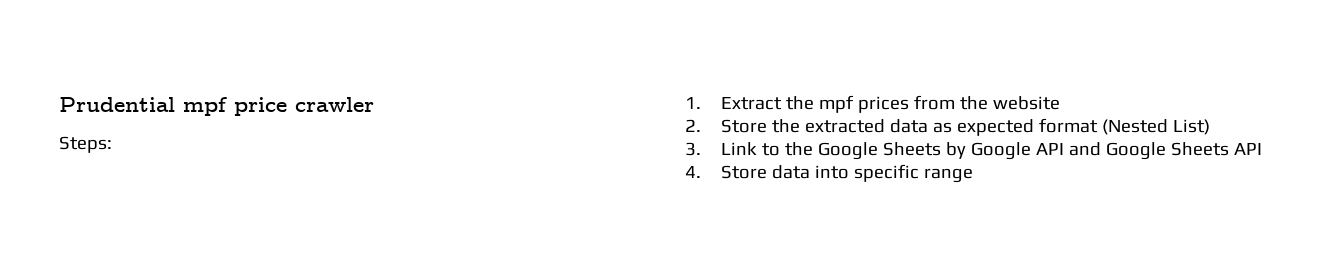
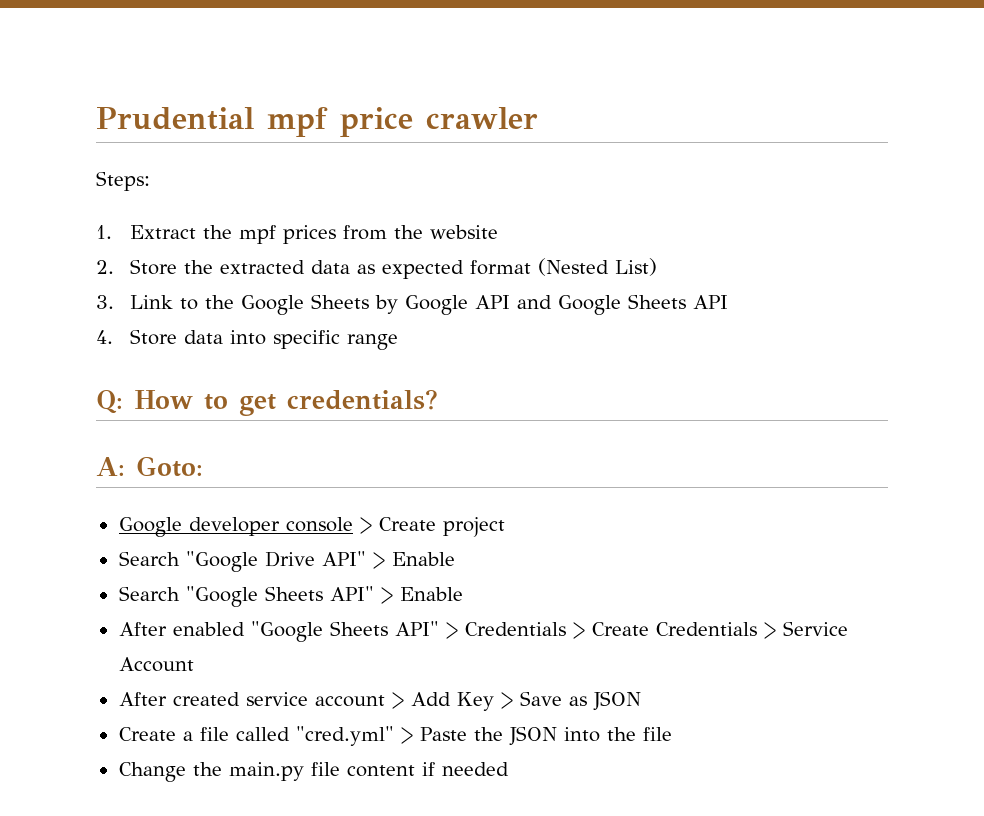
(973, 175) none -> [96,389,438,416] [96,456,203,477] [118,517,505,537] [118,551,455,572] [118,586,463,607] [118,621,848,642] [118,657,194,672] [118,691,641,711] [118,726,672,746] [118,762,509,782] // Q: How to get credentials? // A: Goto: // Google developer console > Create project // Search "Google Drive API" > Enable // Search "Google Sheets API" > Enable // After enabled "Google Sheets API" > Credentials > Create Credentials > Service Account // After created service account > Add Key > Save as JSON // Create a file called "cred.yml" > Paste the JSON into the file // Change the main.py file content if needed

